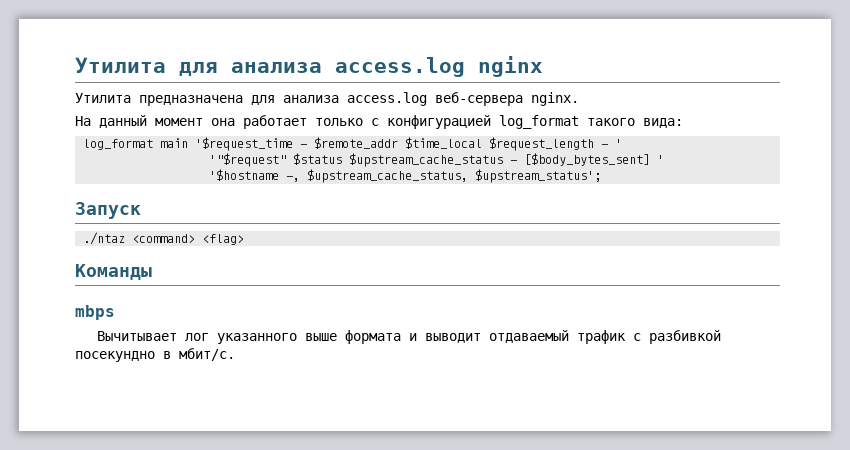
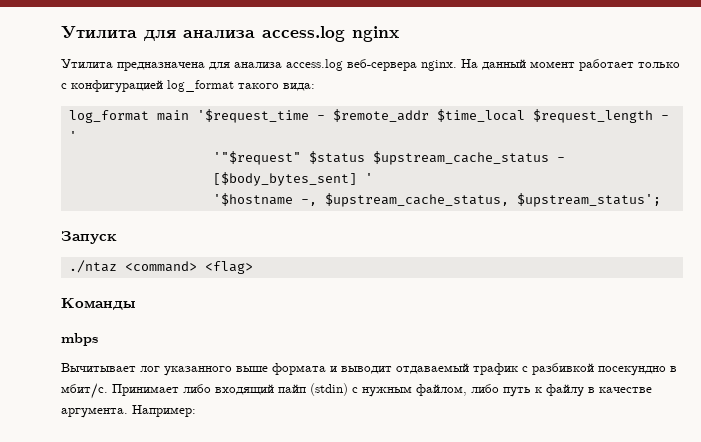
(579, 99) // -> (457, 65) none
[211,118,235,126] она -> (575, 64) none
(235, 354) none -> [112,383,652,397] [61,405,196,418] Принимает либо входящий пайп (stdin) с нужным файлом, либо путь к файлу в качестве аргумента. Например:

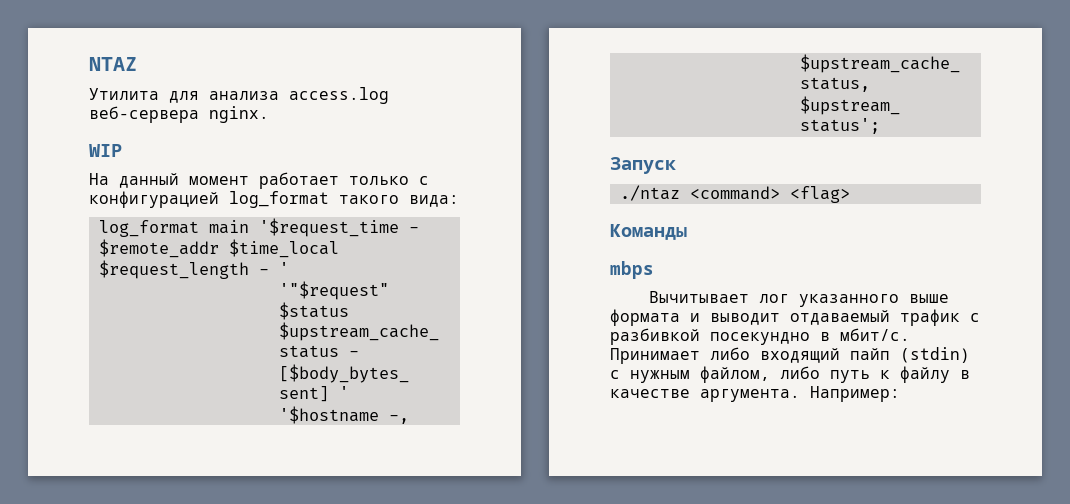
[61,26,399,42] [61,59,205,71] Утилита для анализа access.log nginx // Утилита предназначена -> [89,57,137,71] [89,88,159,100] NTAZ // Утилита
(457, 65) none -> [89,144,122,157] // WIP //

